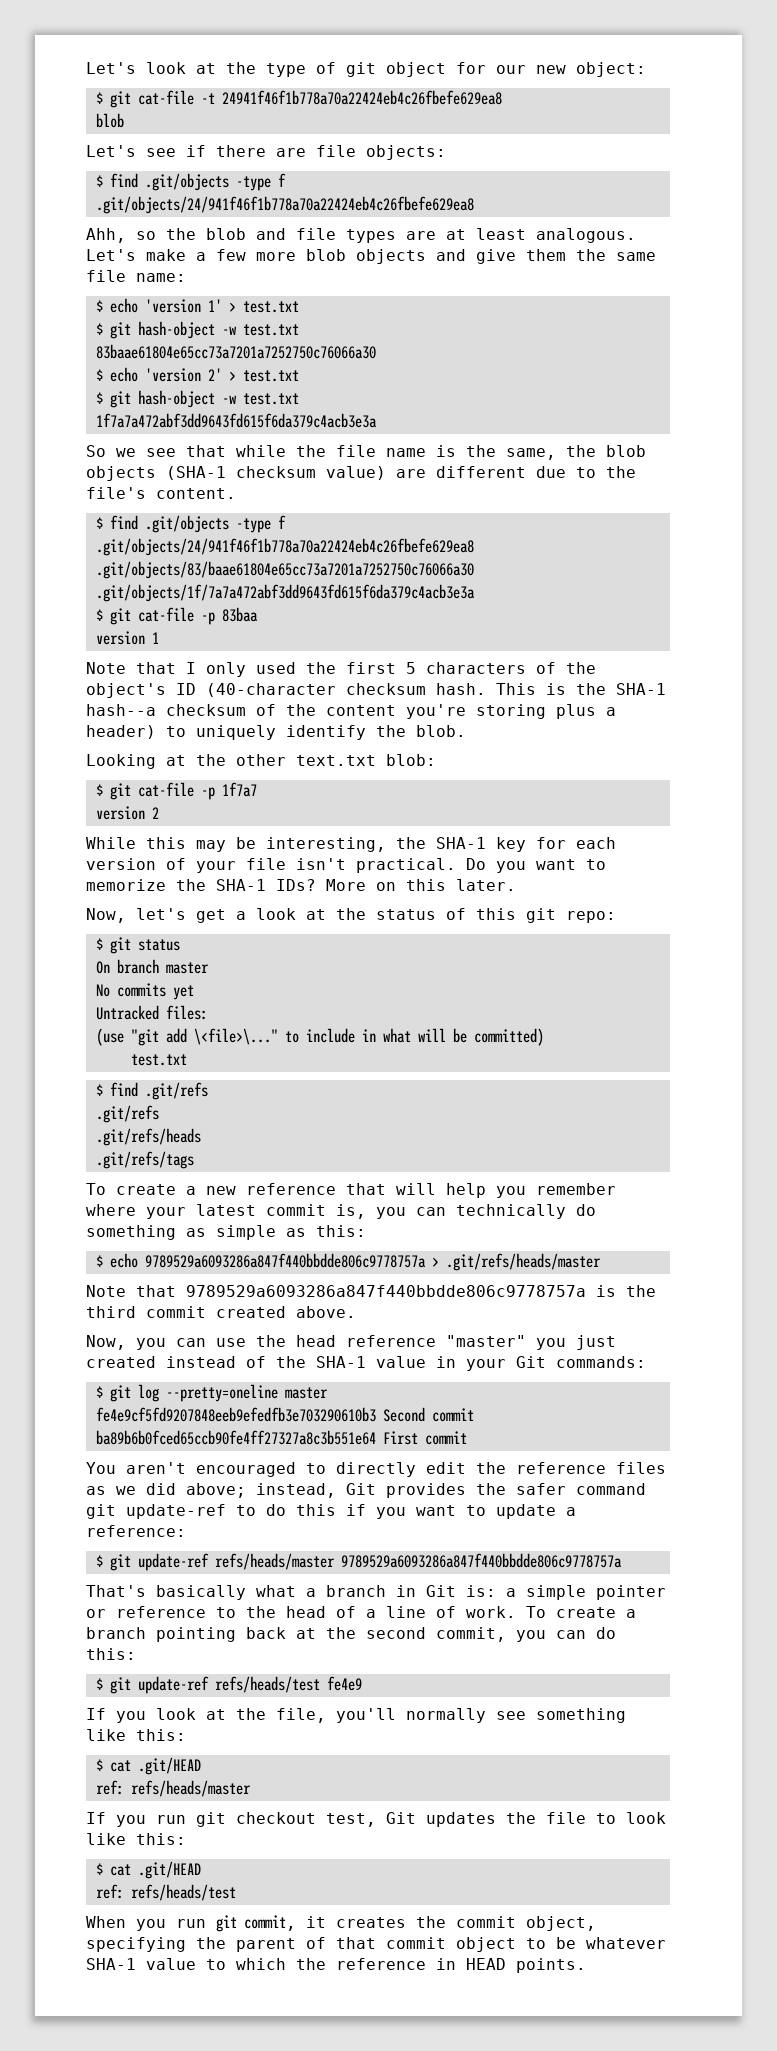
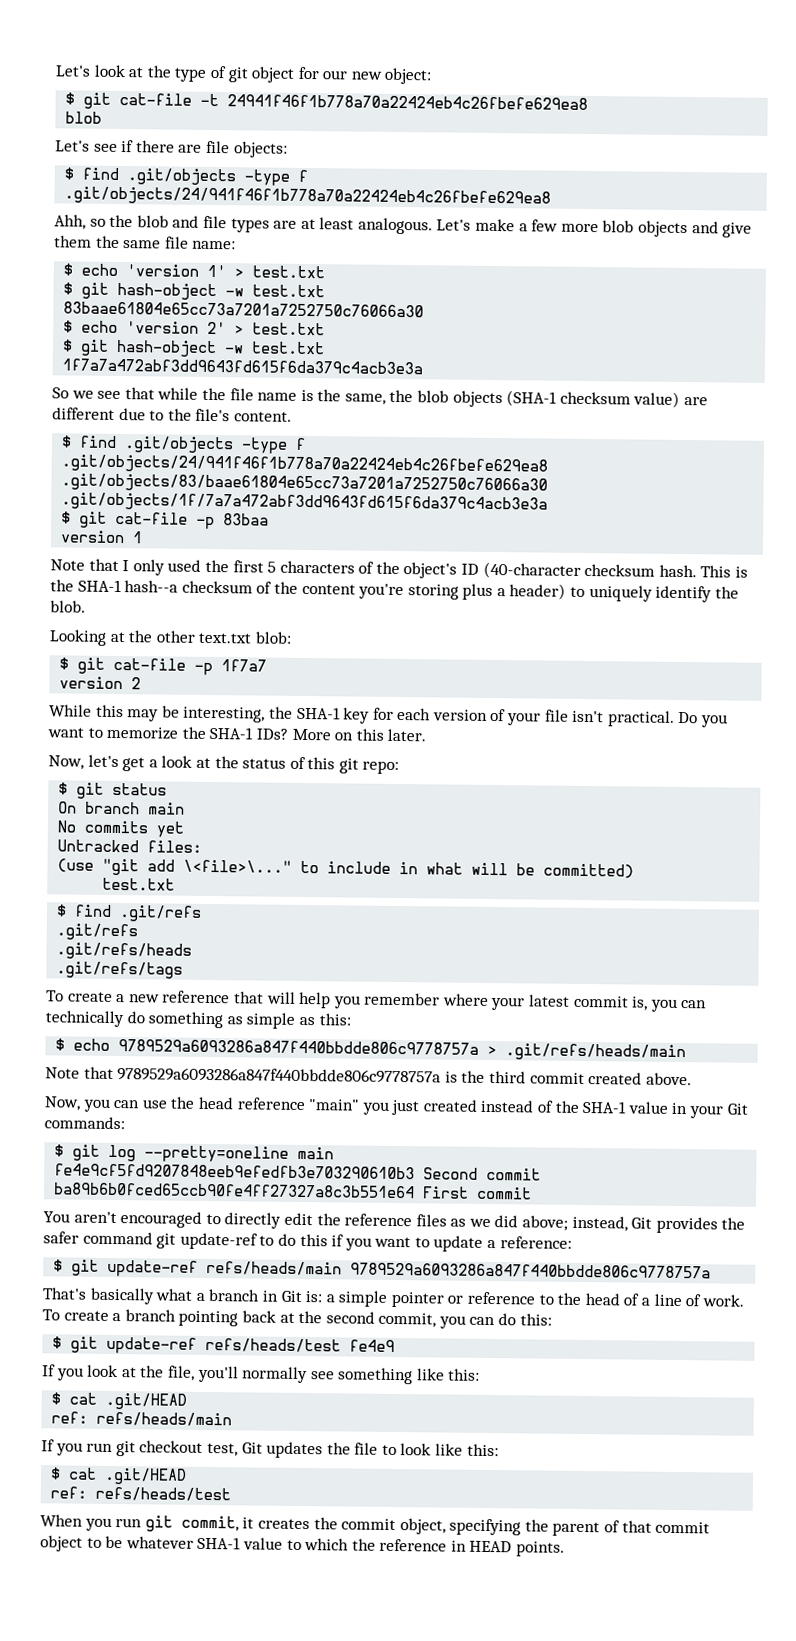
[165,962,209,974] master -> [148,802,186,815] main
[445,1253,601,1271] .git/refs/heads/master -> [505,1043,687,1062] .git/refs/heads/main
[446,1335,526,1347] "master" -> [308,1099,361,1111] "main"
[284,1387,328,1399] master -> [297,1146,335,1160] main
[214,1553,335,1570] refs/heads/master -> [206,1260,343,1276] refs/heads/main
[130,1780,251,1797] refs/heads/master -> [96,1411,233,1427] refs/heads/main

